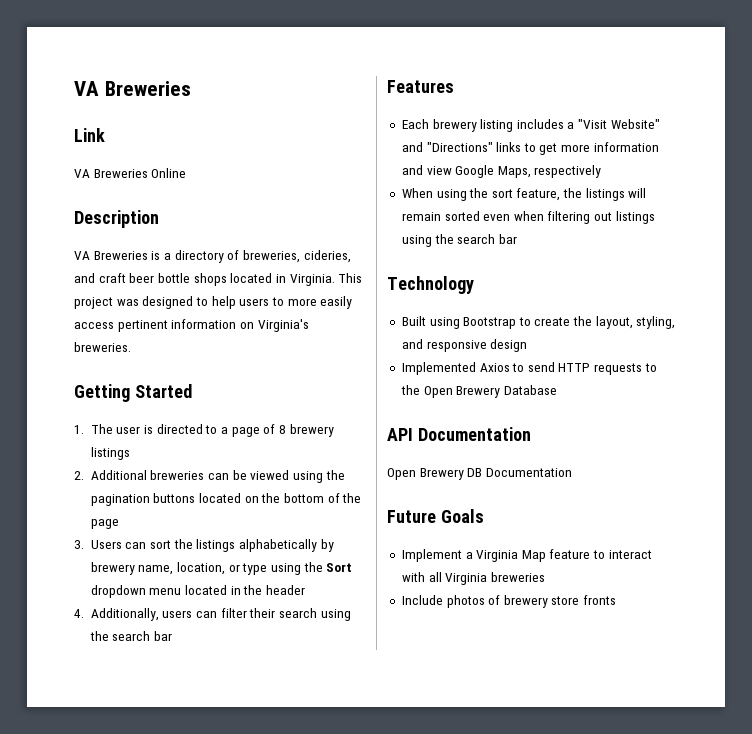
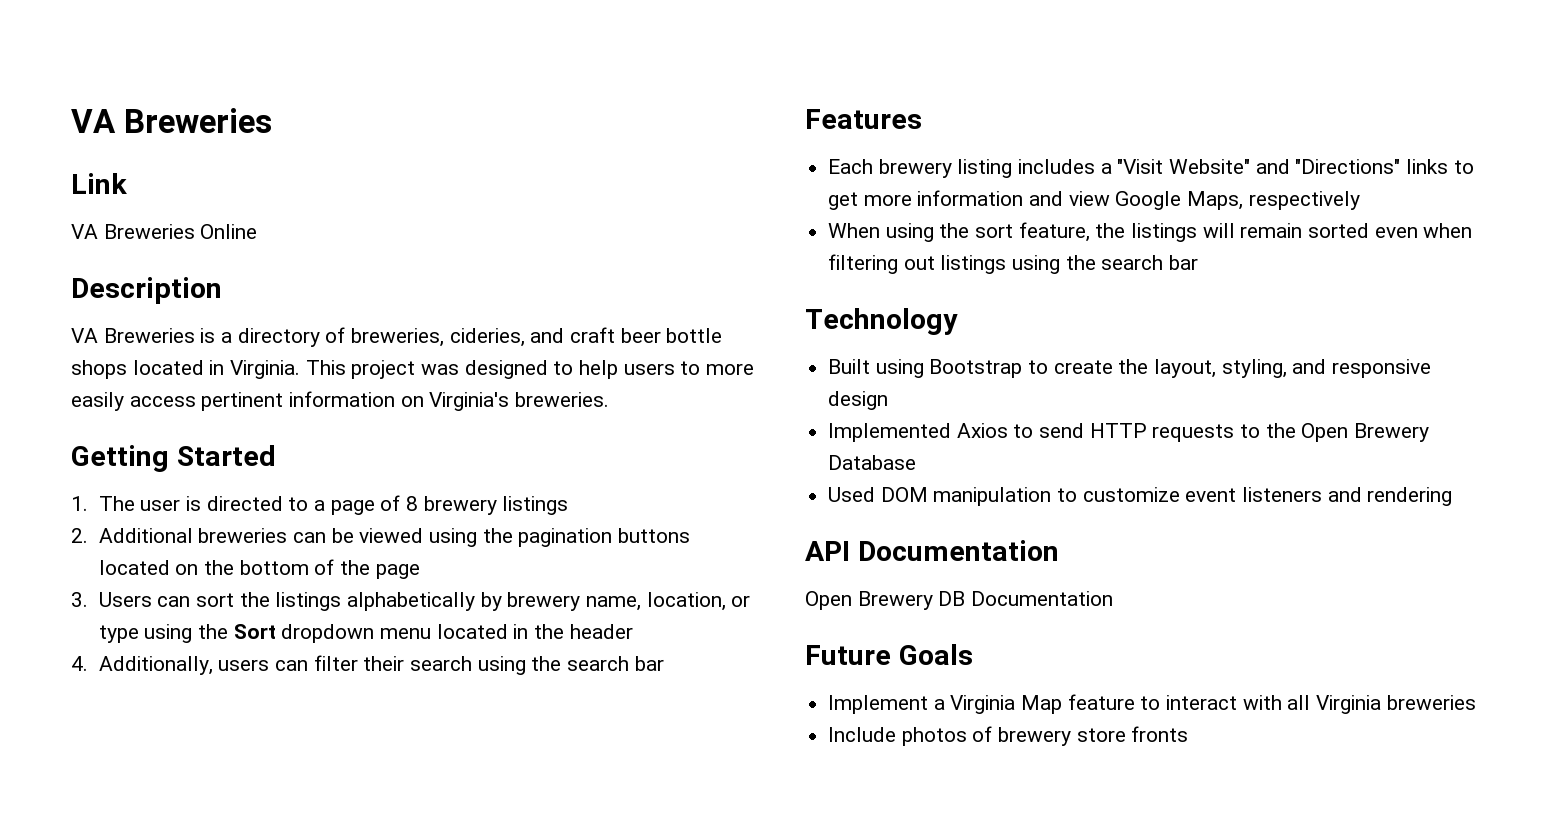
(557, 390) none -> [828,487,1453,506] // Used DOM manipulation to customize event listeners and rendering

